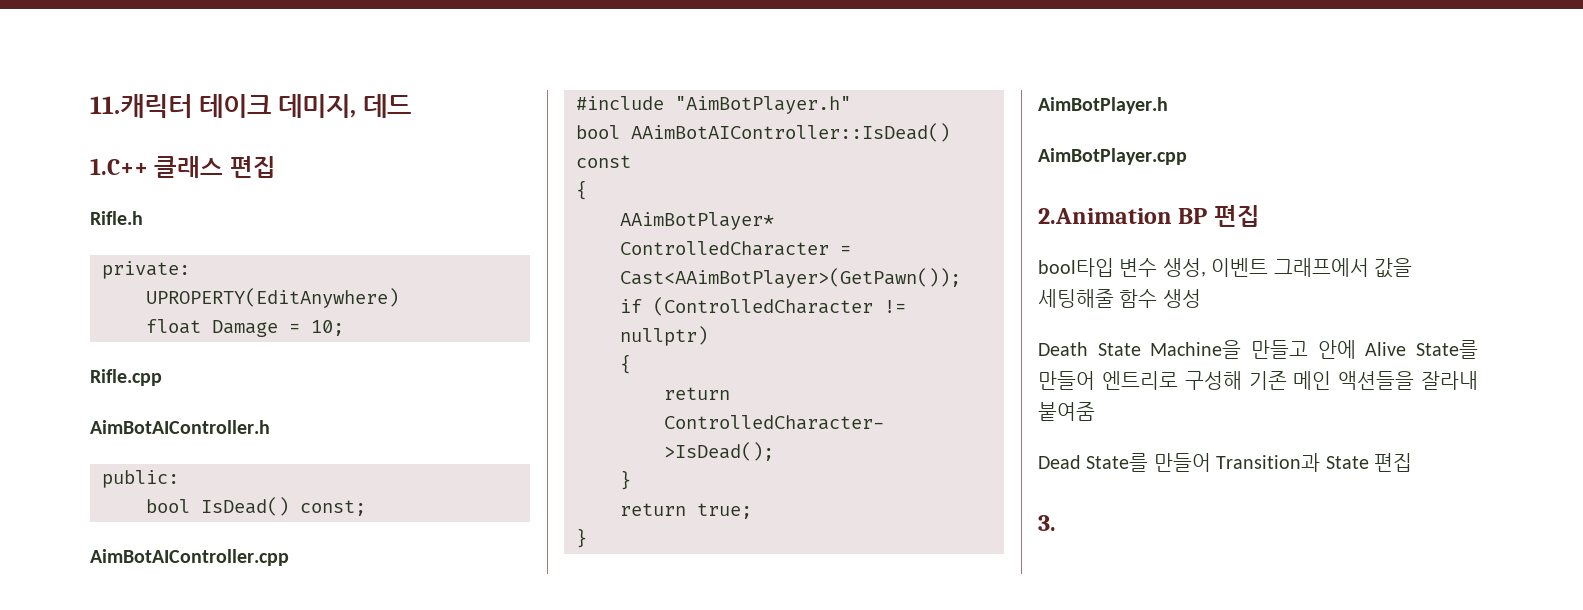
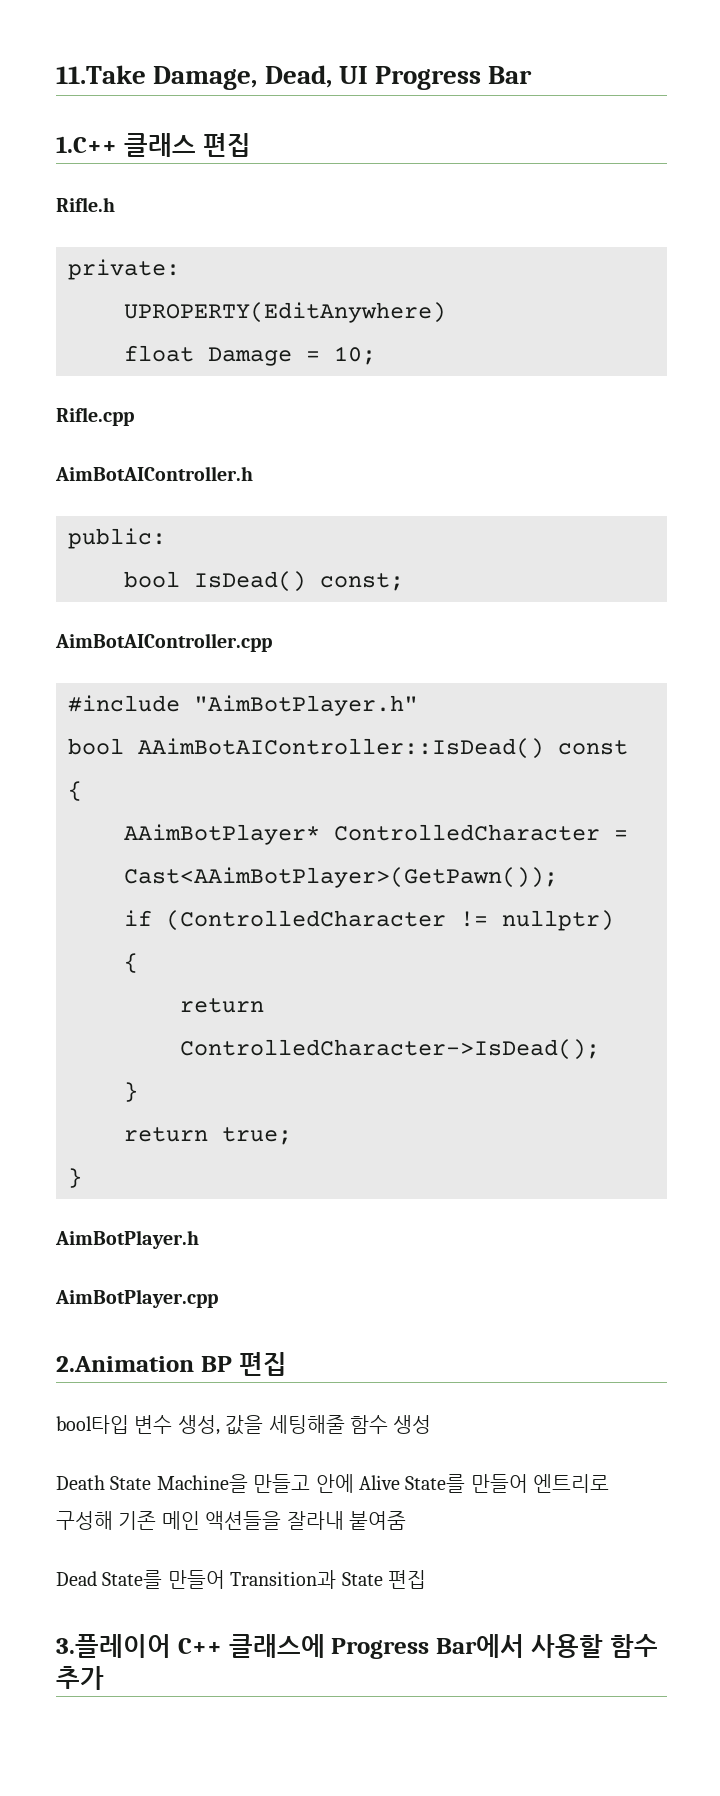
[90,94,412,118] 11.캐릭터 테이크 데미지, 데드 -> [56,65,533,90] 11.Take Damage, Dead, UI Progress Bar
[1211,258,1369,277] 이벤트 그래프에서 -> (220, 1425) none
[1038,515,1056,531] 3. -> [56,1634,658,1659] [56,1666,104,1690] 3.플레이어 C++ 클래스에 Progress Bar에서 사용할 함수 추가

